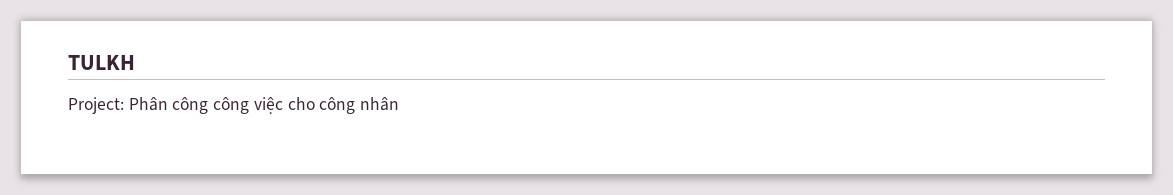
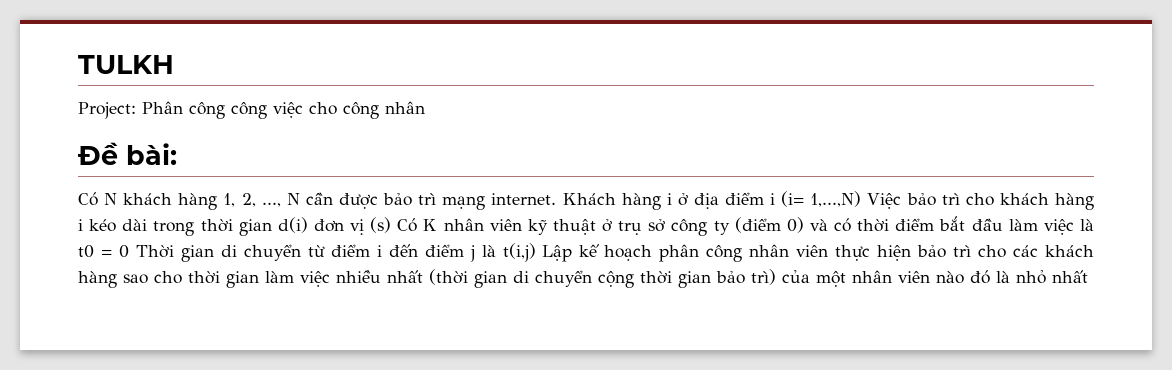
(400, 104) none -> [78,142,177,165] [78,191,1094,210] [78,216,1094,236] [78,243,1094,262] [78,269,1088,288] // Đề bài: // Có N khách hàng 1, 2, ..., N cần được bảo trì mạng internet. Khách hàng i ở địa điểm i (i= 1,...,N) Việc bảo trì cho khách hàng i kéo dài trong thời gian d(i) đơn vị (s) Có K nhân viên kỹ thuật ở trụ sở công ty (điểm 0) và có thời điểm bắt đầu làm việc là t0 = 0 Thời gian di chuyển từ điểm i đến điểm j là t(i,j) Lập kế hoạch phân công nhân viên thực hiện bảo trì cho các khách hàng sao cho thời gian làm việc nhiều nhất (thời gian di chuyển cộng thời gian bảo trì) của một nhân viên nào đó là nhỏ nhất

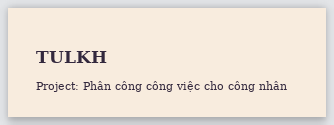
[78,142,177,165] [78,191,1094,210] [78,216,1094,236] [78,243,1094,262] [78,269,1088,288] // Đề bài: // Có N khách hàng 1, 2, ..., N cần được bảo trì mạng internet. Khách hàng i ở địa điểm i (i= 1,...,N) Việc bảo trì cho khách hàng i kéo dài trong thời gian d(i) đơn vị (s) Có K nhân viên kỹ thuật ở trụ sở công ty (điểm 0) và có thời điểm bắt đầu làm việc là t0 = 0 Thời gian di chuyển từ điểm i đến điểm j là t(i,j) Lập kế hoạch phân công nhân viên thực hiện bảo trì cho các khách hàng sao cho thời gian làm việc nhiều nhất (thời gian di chuyển cộng thời gian bảo trì) của một nhân viên nào đó là nhỏ nhất -> (287, 85) none

